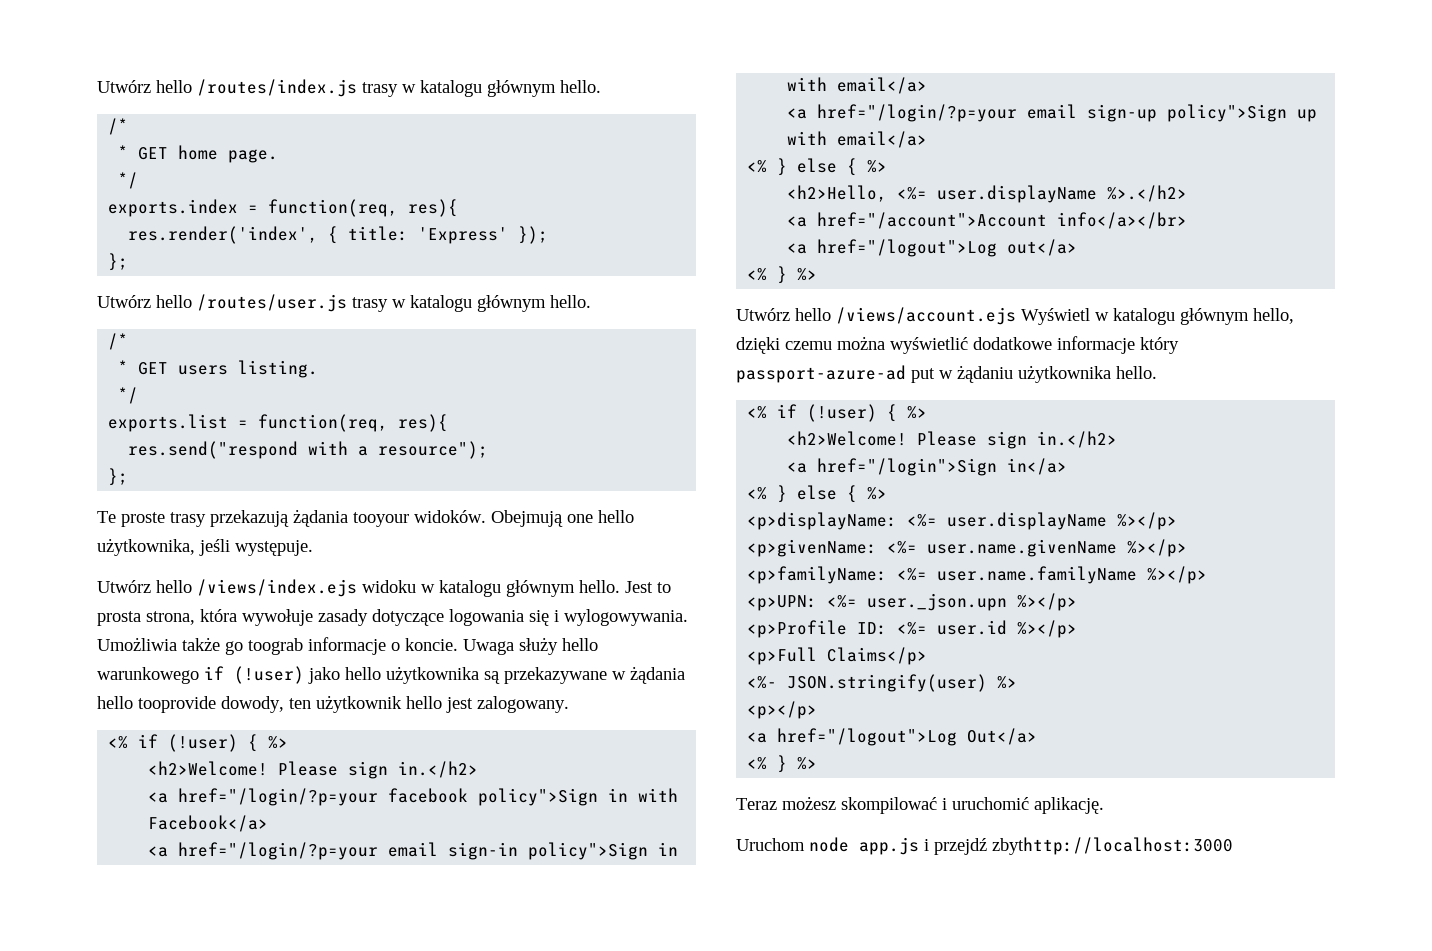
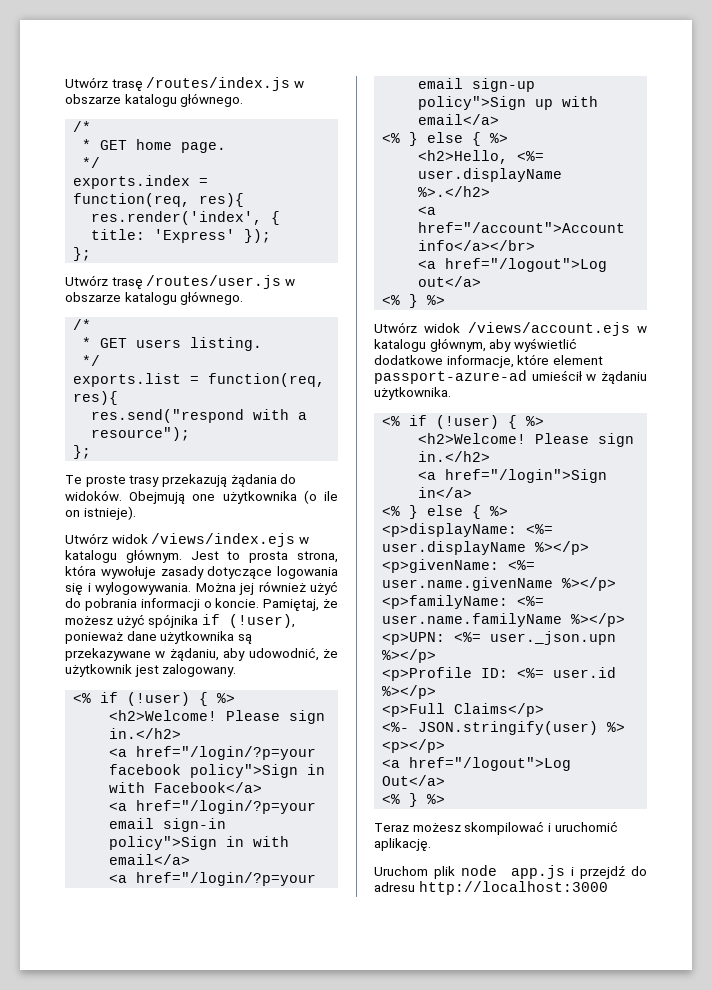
[97,79,601,97] Utwórz hello /routes/index.js trasy w katalogu głównym hello. -> [65,77,304,91] [65,93,244,107] Utwórz trasę /routes/index.js w obszarze katalogu głównego.
[156,294,591,312] hello /routes/user.js trasy w katalogu głównym hello. -> [111,275,295,289] [65,291,244,305] trasę /routes/user.js w obszarze katalogu głównego.
[353,512,409,527] tooyour -> [280,474,297,484] do
[598,510,634,523] [97,538,313,556] [97,579,620,597] hello użytkownika, jeśli występuje. // Utwórz hello /views/index.ejs widoku w katalogu głównym hello. -> [222,490,338,504] [65,506,136,520] [65,533,309,547] [65,549,182,563] użytkownika (o ile on istnieje). // Utwórz widok /views/index.ejs w katalogu głównym.
[97,637,598,655] [97,666,685,684] [97,695,442,713] Umożliwia także go toograb informacje o koncie. Uwaga służy hello warunkowego if (!user) jako hello użytkownika są przekazywane w żądania hello tooprovide dowody, ten użytkownik hello -> [195,581,338,595] [65,598,338,611] [65,614,295,628] [65,631,252,644] [65,647,338,661] [65,664,132,677] Można jej również użyć do pobrania informacji o koncie. Pamiętaj, że możesz użyć spójnika if (!user), ponieważ dane użytkownika są przekazywane w żądaniu, aby udowodnić, że użytkownik
[795,307,1294,325] [736,336,1179,354] [736,365,1157,383] hello /views/account.ejs Wyświetl w katalogu głównym hello, dzięki czemu można wyświetlić dodatkowe informacje który passport-azure-ad put w żądaniu użytkownika hello. -> [424,322,647,336] [374,338,577,352] [374,354,603,368] [374,370,647,384] [374,387,451,400] widok /views/account.ejs w katalogu głównym, aby wyświetlić dodatkowe informacje, które element passport-azure-ad umieścił w żądaniu użytkownika.
(805, 844) none -> [433,866,455,879] plik
[992,837,1233,855] zbythttp://localhost:3000 -> [631,866,647,876] [374,881,608,895] do adresu http://localhost:3000

